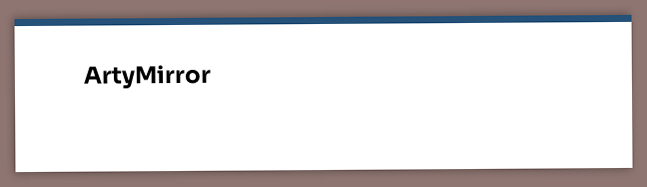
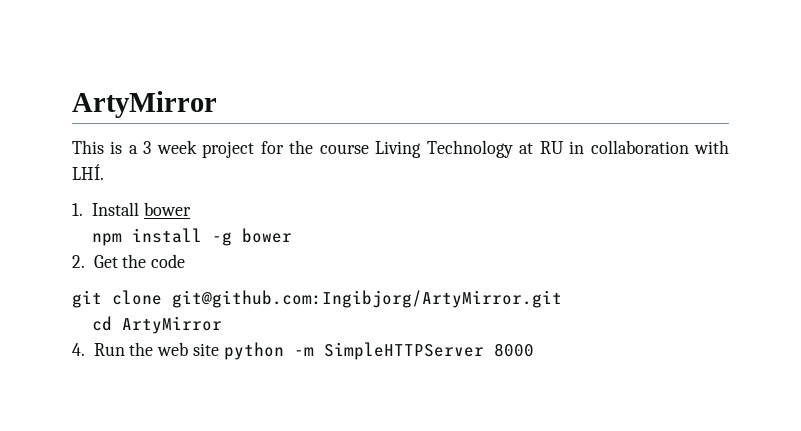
[83,64,211,89] ArtyMirror -> [72,91,217,118] [72,140,729,158] [72,164,104,180] [72,202,191,216] [91,228,292,246] [72,254,186,268] [72,290,562,308] [91,316,222,334] [72,342,534,360] ArtyMirror // This is a 3 week project for the course Living Technology at RU in collaboration with LHÍ. // 1. Install bower // npm install -g bower // 2. Get the code // git clone git@github.com:Ingibjorg/ArtyMirror.git // cd ArtyMirror // 4. Run the web site python -m SimpleHTTPServer 8000

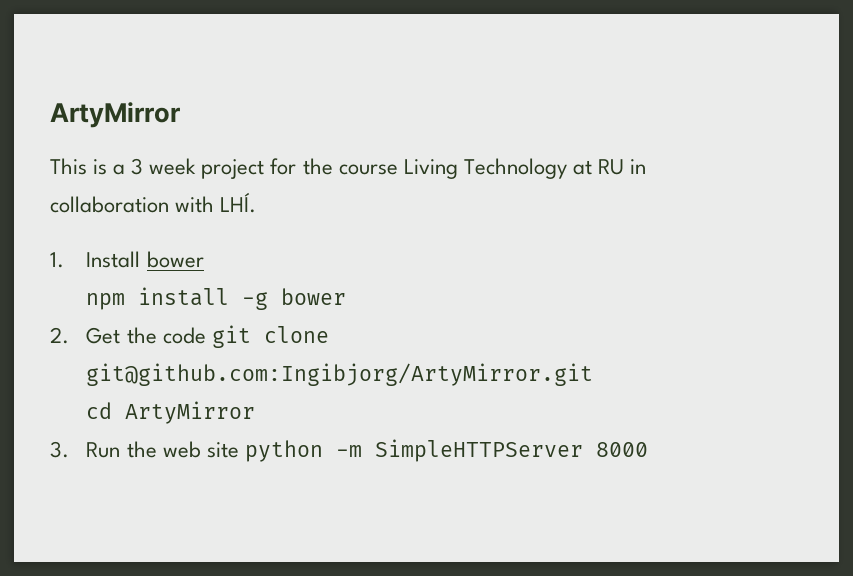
(186, 261) // -> (206, 335) none
[72,343,85,356] 4. -> [50,441,69,458] 3.

